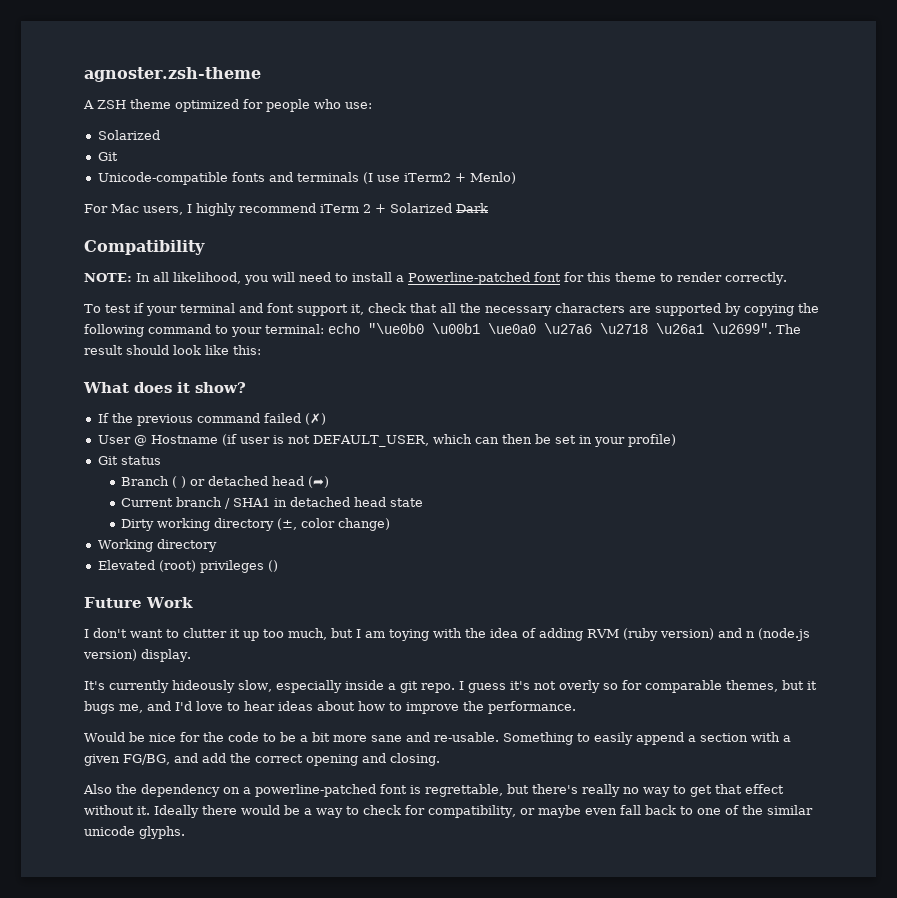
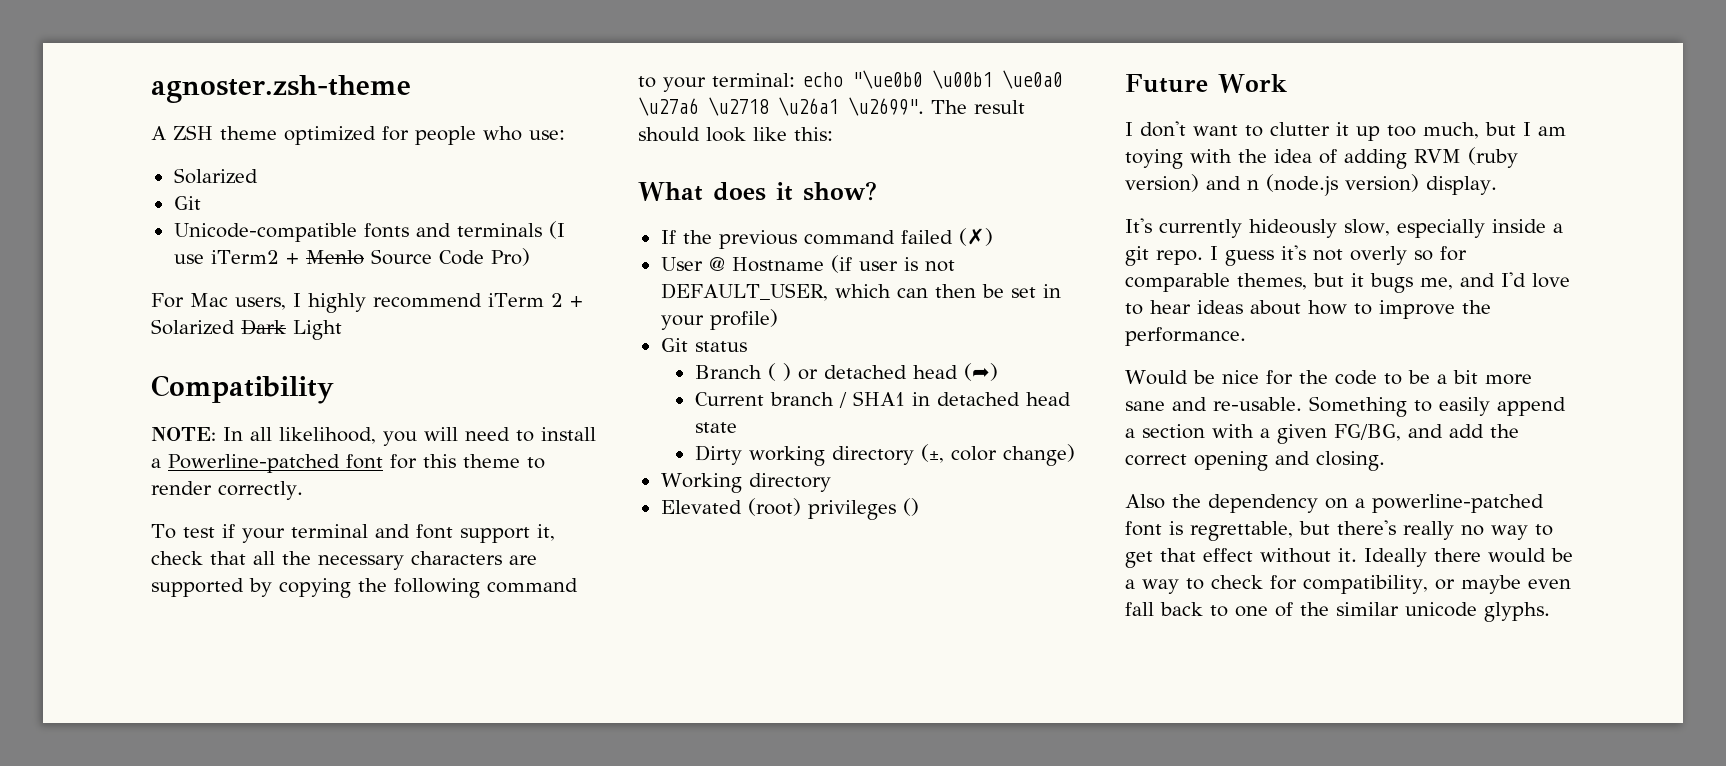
[469,172,516,184] Menlo) -> [305,248,530,266] Menlo Source Code Pro)
(488, 208) none -> [293,320,342,340] Light

